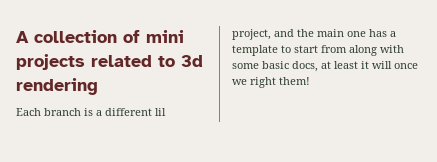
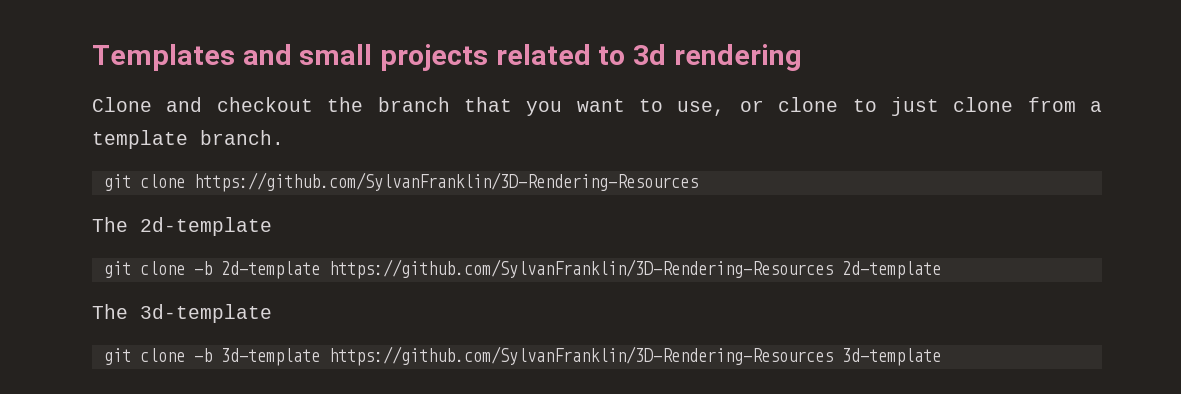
[16,30,184,43] A collection of mini -> [92,44,373,71] Templates and small
[16,108,166,116] [232,29,396,40] [232,45,404,56] [232,61,418,72] [232,77,310,88] Each branch is a different lil project, and the main one has a template to start from along with some basic docs, at least it will once we right them! -> [92,97,1102,116] [92,130,284,149] [103,172,698,192] [92,217,272,236] [103,259,941,279] [92,304,272,323] [103,346,941,366] Clone and checkout the branch that you want to use, or clone to just clone from a template branch. // git clone https://github.com/SylvanFranklin/3D-Rendering-Resources // The 2d-template // git clone -b 2d-template https://github.com/SylvanFranklin/3D-Rendering-Resources 2d-template // The 3d-template // git clone -b 3d-template https://github.com/SylvanFranklin/3D-Rendering-Resources 3d-template

